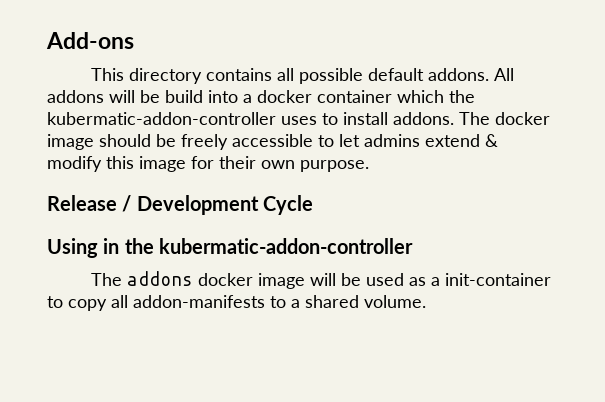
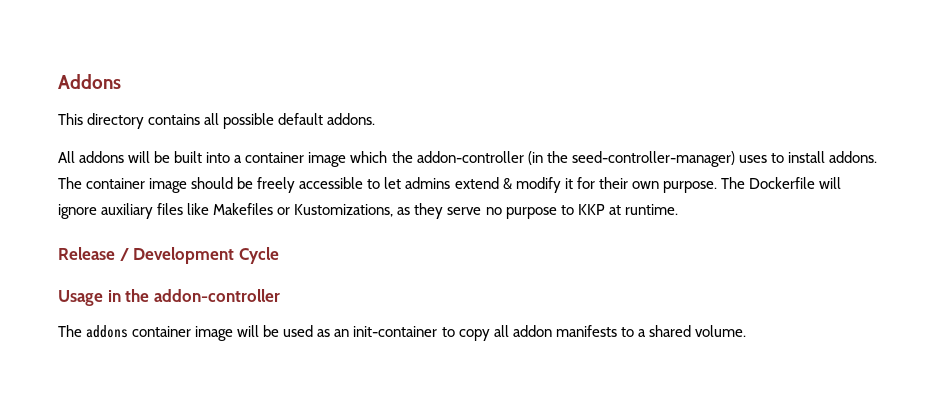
[46,32,134,49] Add-ons -> [58,74,121,89] Addons
(489, 74) none -> (376, 119) //
[165,90,203,103] build -> [174,151,203,163] built
[257,90,475,103] [47,112,276,125] docker container which the kubermatic-addon-controller -> [245,151,735,167] container image which the addon-controller (in the seed-controller-manager)
[495,112,550,125] docker -> [86,178,146,189] container
[106,156,186,172] this image -> [564,178,573,189] it
(369, 166) none -> [720,177,841,189] [58,203,678,219] The Dockerfile will ignore auxiliary files like Makefiles or Kustomizations, as they serve no purpose to KKP at runtime.
[47,238,98,258] Using -> [58,290,103,306] Usage
[159,238,414,254] kubermatic-addon-controller -> [153,289,280,302] addon-controller
[197,273,253,286] docker -> [132,326,192,337] container
[430,277,440,286] a -> [334,329,350,337] an
[133,295,265,308] addon-manifests -> [512,325,617,337] addon manifests

